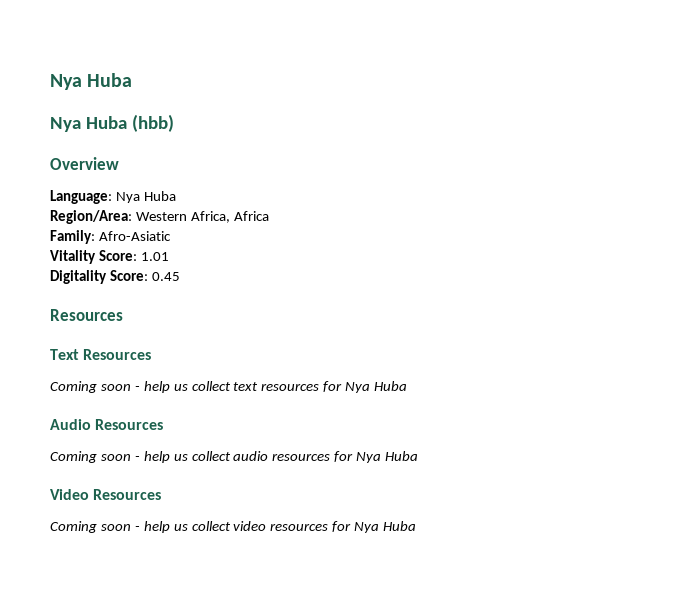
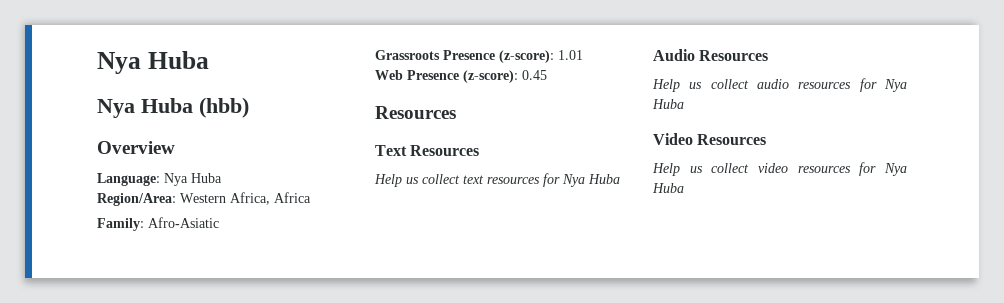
[50,250,169,264] [50,270,148,284] Vitality Score: 1.01 // Digitality Score: -> [375,50,583,63] [375,70,518,83] Grassroots Presence (z-score): 1.01 // Web Presence (z-score):
[50,381,170,393] Coming soon - help -> [374,174,402,187] Help
[50,451,170,463] Coming soon - help -> [652,79,680,92] Help
[50,521,170,533] Coming soon - help -> [652,163,680,176] Help

